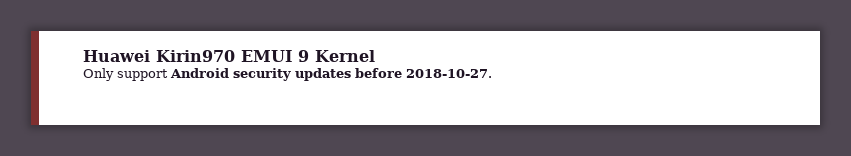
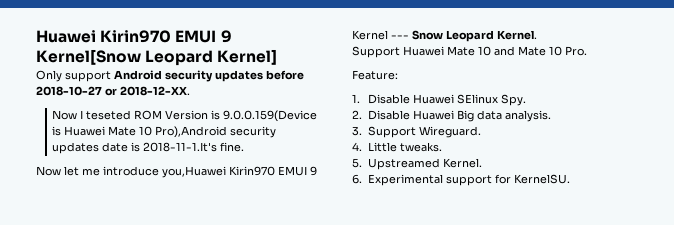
[315,50,375,62] Kernel -> [36,49,278,66] Kernel[Snow Leopard Kernel]
[406,69,492,78] 2018-10-27. -> [36,86,190,96] [52,110,318,122] [52,126,277,138] [52,142,245,154] [36,166,317,178] [352,30,537,42] [352,46,587,58] [352,70,398,80] [352,94,527,106] [352,110,552,122] [352,126,482,138] [352,142,443,152] [352,158,483,170] [352,174,571,186] 2018-10-27 or 2018-12-XX. // Now I teseted ROM Version is 9.0.0.159(Device is Huawei Mate 10 Pro),Android security updates date is 2018-11-1.It's fine. // Now let me introduce you,Huawei Kirin970 EMUI 9 Kernel --- Snow Leopard Kernel. // Support Huawei Mate 10 and Mate 10 Pro. // Feature: // 1. Disable Huawei SElinux Spy. // 2. Disable Huawei Big data analysis. // 3. Support Wireguard. // 4. Little tweaks. // 5. Upstreamed Kernel. // 6. Experimental support for KernelSU.

